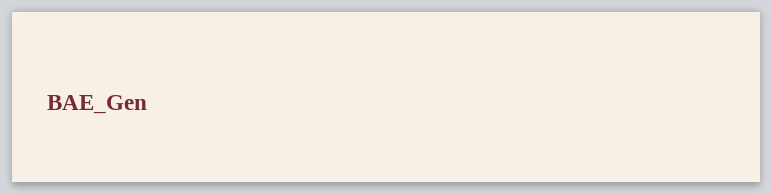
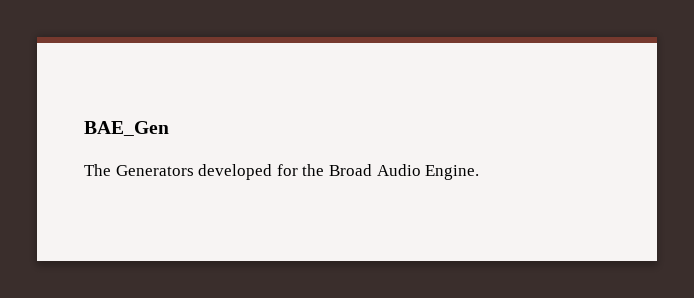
(147, 104) none -> [84,164,480,180] // The Generators developed for the Broad Audio Engine.

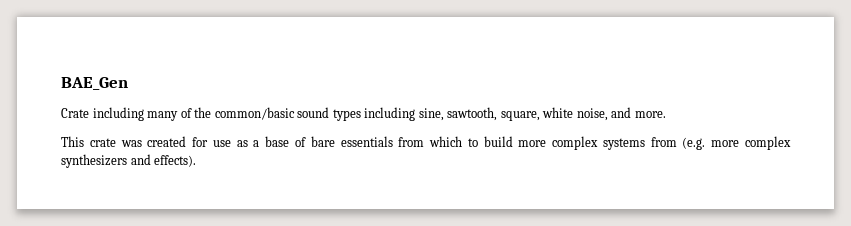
[84,164,480,180] The Generators developed for the Broad Audio Engine. -> [61,107,666,121] [61,136,791,150] [61,154,197,168] Crate including many of the common/basic sound types including sine, sawtooth, square, white noise, and more. // This crate was created for use as a base of bare essentials from which to build more complex systems from (e.g. more complex synthesizers and effects).

